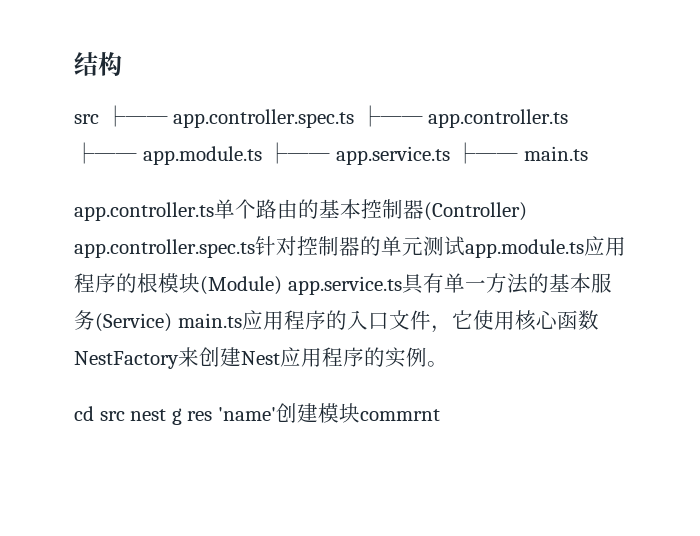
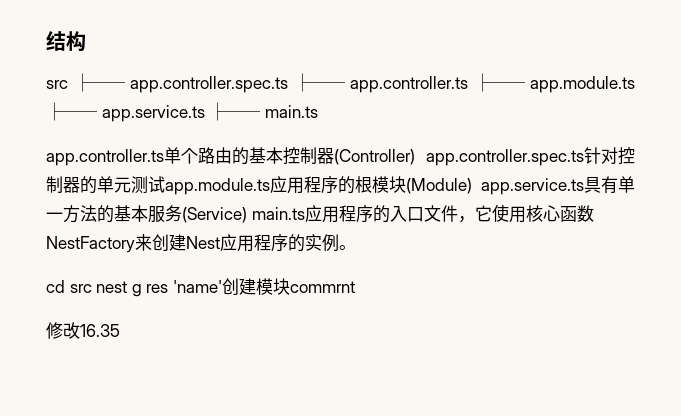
(440, 415) none -> [46,322,120,339] // 修改16.35

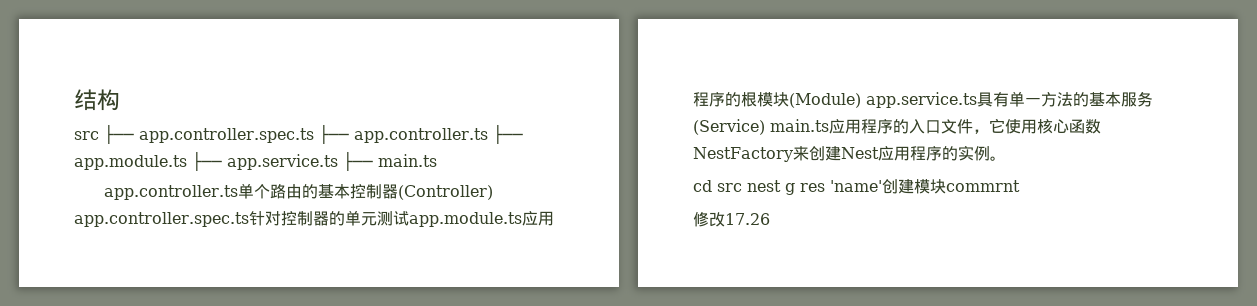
[80,324,120,337] 16.35 -> [725,213,770,225] 17.26

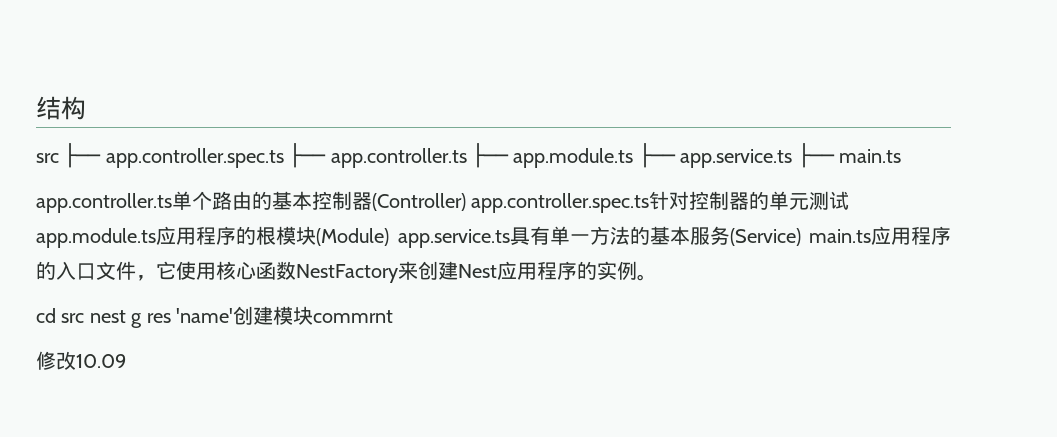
[725,213,770,225] 17.26 -> [76,354,126,368] 10.09

